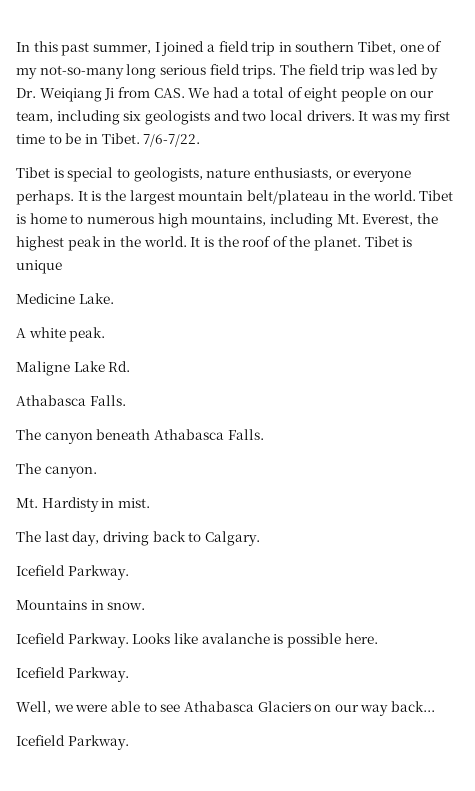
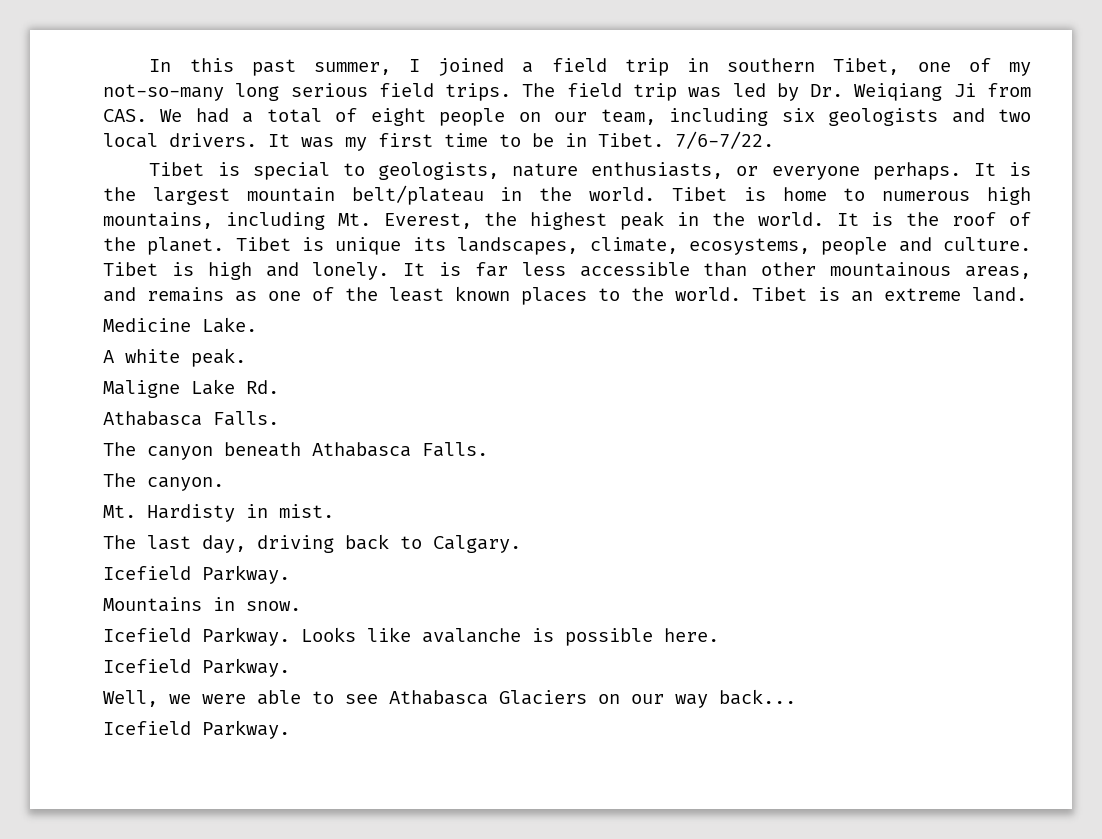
(62, 267) none -> [412,237,1031,255] [103,262,1031,280] [103,286,1027,305] its landscapes, climate, ecosystems, people and culture. Tibet is high and lonely. It is far less accessible than other mountainous areas, and remains as one of the least known places to the world. Tibet is an extreme land.

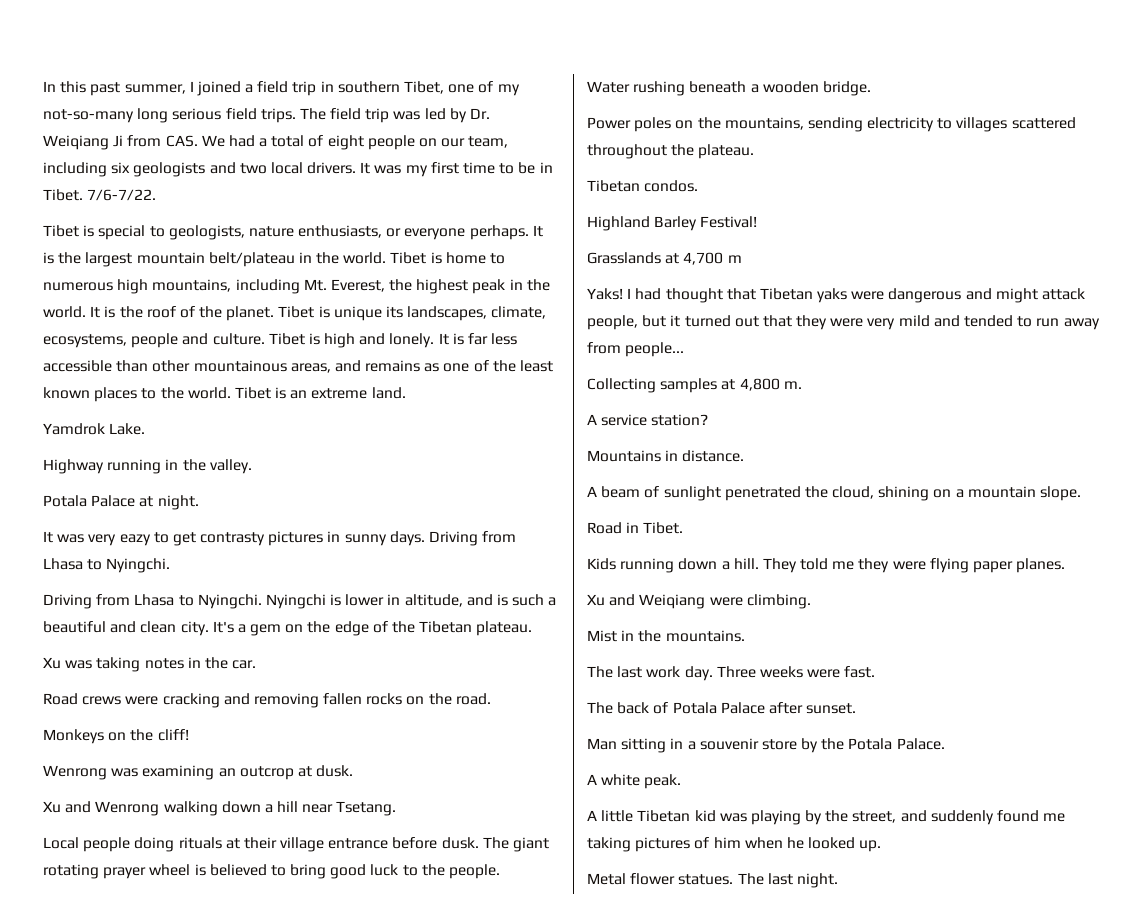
[103,318,191,332] Medicine -> [43,423,105,435] Yamdrok
[103,348,246,367] [103,379,279,398] [103,411,279,426] [103,442,488,460] [103,473,224,491] [103,504,334,522] [103,534,521,553] [103,565,290,584] [103,597,301,612] [103,627,719,646] [103,658,290,677] [103,689,796,708] [103,720,290,739] A white peak. // Maligne Lake Rd. // Athabasca Falls. // The canyon beneath Athabasca Falls. // The canyon. // Mt. Hardisty in mist. // The last day, driving back to Calgary. // Icefield Parkway. // Mountains in snow. // Icefield Parkway. Looks like avalanche is possible here. // Icefield Parkway. // Well, we were able to see Athabasca Glaciers on our way back... // Icefield Parkway. -> [43,459,252,474] [43,495,199,510] [43,531,517,546] [43,558,171,573] [43,594,557,609] [43,621,533,636] [43,657,257,672] [43,693,491,708] [43,729,189,744] [43,765,354,780] [43,801,397,816] [43,837,550,852] [43,864,501,879] [587,81,871,96] [587,117,1076,132] [587,144,755,159] [587,180,699,192] [587,216,758,231] [587,252,742,265] [587,288,1086,303] [587,315,1100,330] [587,342,685,357] [587,378,802,393] [587,414,709,426] [587,450,745,462] [587,486,1082,501] [587,522,684,534] [587,558,1066,573] [587,594,811,609] [587,630,745,642] [587,666,876,681] [587,702,857,714] [587,738,945,753] [587,774,682,789] [587,810,1066,825] [587,837,882,852] [587,873,838,888] Highway running in the valley. // Potala Palace at night. // It was very eazy to get contrasty pictures in sunny days. Driving from Lhasa to Nyingchi. // Driving from Lhasa to Nyingchi. Nyingchi is lower in altitude, and is such a beautiful and clean city. It's a gem on the edge of the Tibetan plateau. // Xu was taking notes in the car. // Road crews were cracking and removing fallen rocks on the road. // Monkeys on the cliff! // Wenrong was examining an outcrop at dusk. // Xu and Wenrong walking down a hill near Tsetang. // Local people doing rituals at their village entrance before dusk. The giant rotating prayer wheel is believed to bring good luck to the people. // Water rushing beneath a wooden bridge. // Power poles on the mountains, sending electricity to villages scattered throughout the plateau. // Tibetan condos. // Highland Barley Festival! // Grasslands at 4,700 m // Yaks! I had thought that Tibetan yaks were dangerous and might attack people, but it turned out that they were very mild and tended to run away from people... // Collecting samples at 4,800 m. // A service station? // Mountains in distance. // A beam of sunlight penetrated the cloud, shining on a mountain slope. // Road in Tibet. // Kids running down a hill. They told me they were flying paper planes. // Xu and Weiqiang were climbing. // Mist in the mountains. // The last work day. Three weeks were fast. // The back of Potala Palace after sunset. // Man sitting in a souvenir store by the Potala Palace. // A white peak. // A little Tibetan kid was playing by the street, and suddenly found me taking pictures of him when he looked up. // Metal flower statues. The last night.

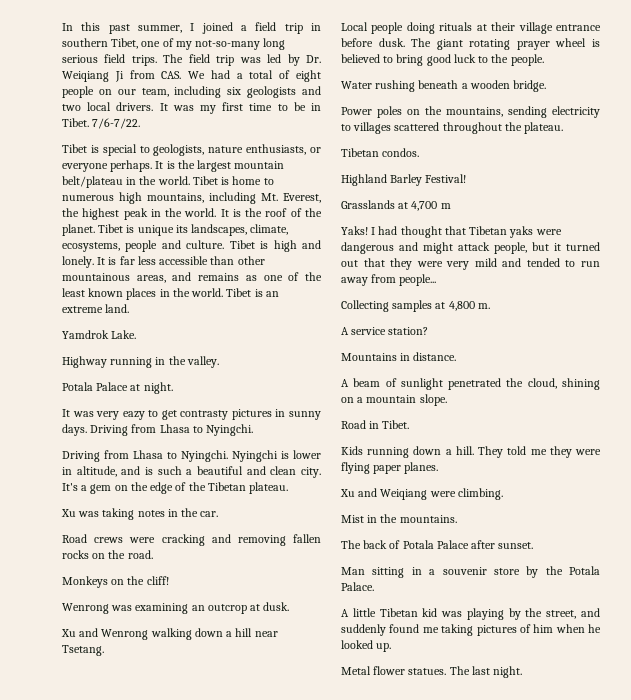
[141,388,157,399] to -> [159,289,170,297] in
[587,666,876,681] // The last work day. Three weeks were fast. -> (457, 519) none
[587,774,682,789] // A white peak. -> (374, 586) none

